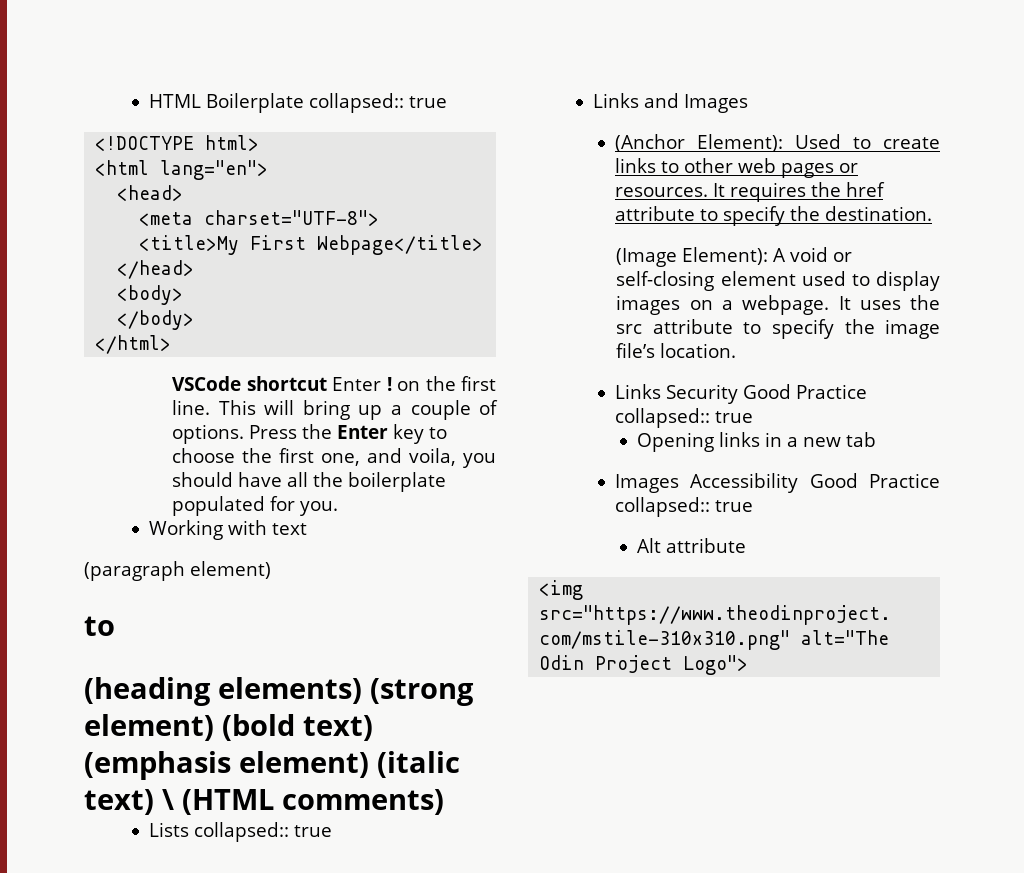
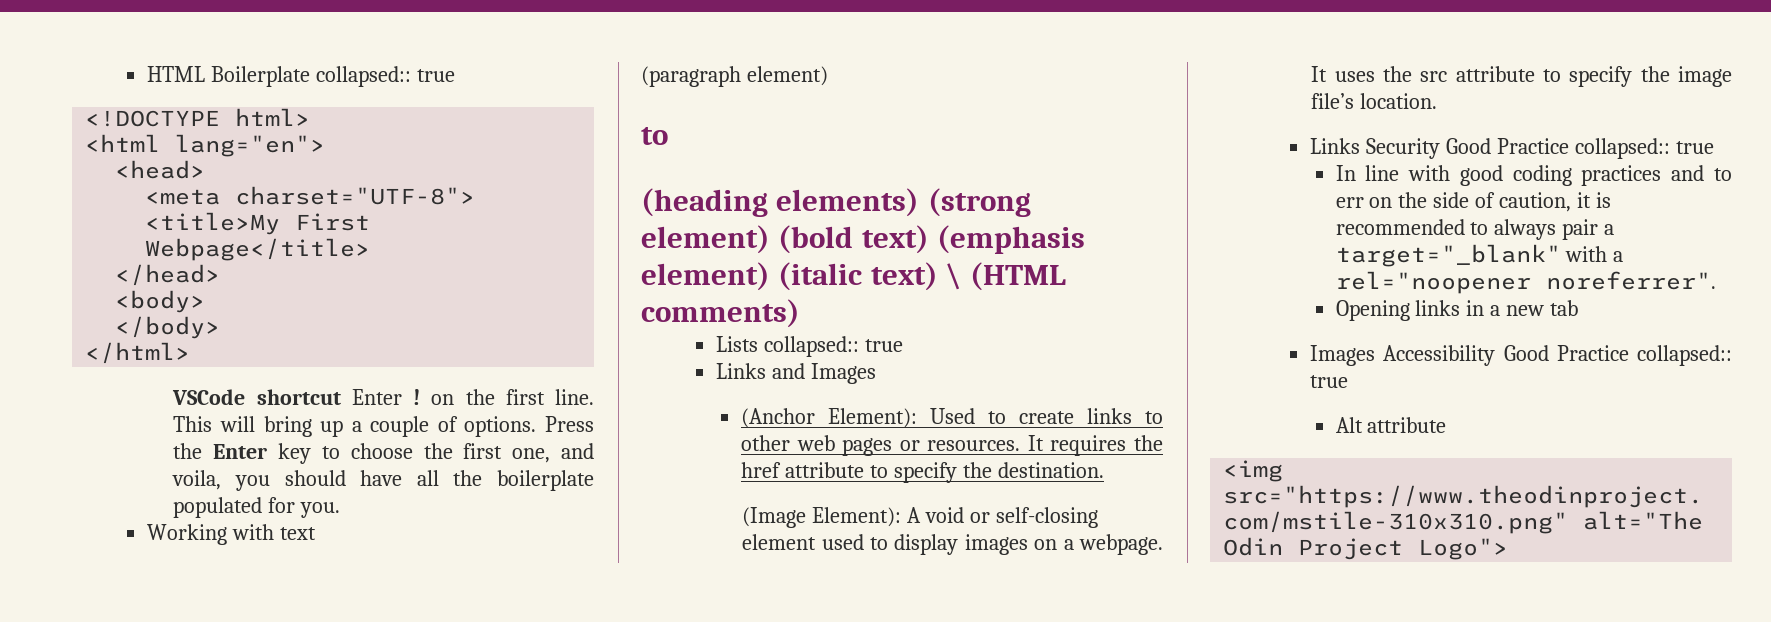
(753, 417) none -> [1335,165,1732,186] [1335,192,1612,212] [1335,219,1615,240] [1335,244,1624,267] [1335,271,1716,294] // In line with good coding practices and to err on the side of caution, it is recommended to always pair a target="_blank" with a rel="noopener noreferrer".

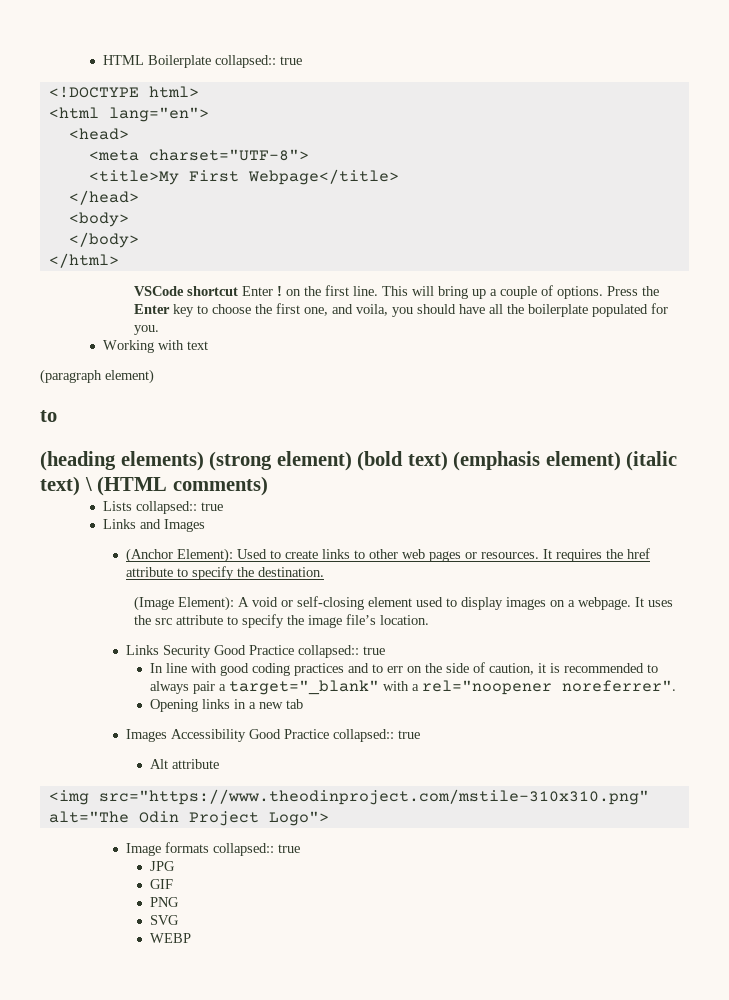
(1509, 549) none -> [126,842,301,856] [149,861,175,871] [149,879,173,889] [149,897,179,907] [149,915,179,925] [149,933,191,943] // Image formats collapsed:: true // JPG // GIF // PNG // SVG // WEBP

